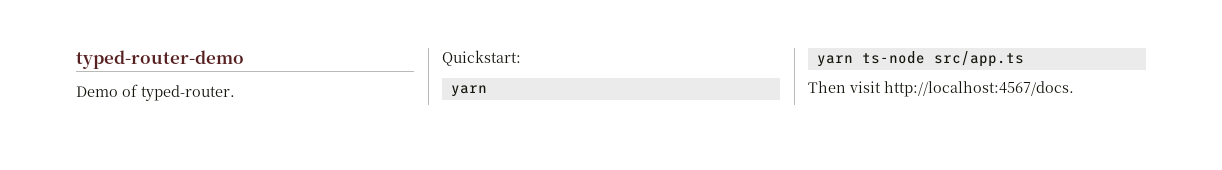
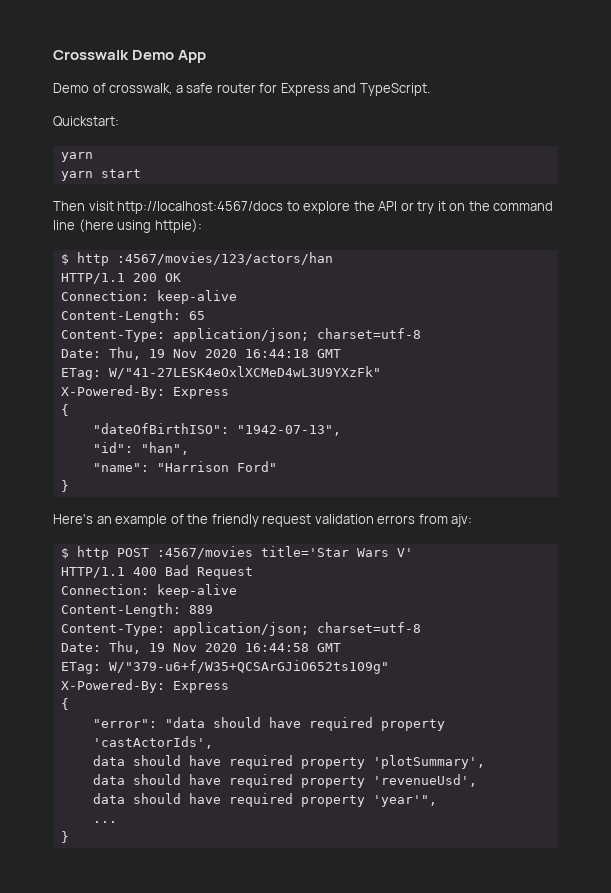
[76,50,244,69] typed-router-demo -> [53,50,207,63] Crosswalk Demo App
[141,85,235,101] typed-router. -> [109,83,430,96] crosswalk, a safe router for Express and TypeScript.
[861,51,1024,67] ts-node src/app.ts -> [100,169,141,178] start
[884,81,1074,97] http://localhost:4567/docs. -> [117,201,554,214] [53,219,202,233] [60,252,333,266] [60,273,181,284] [60,290,237,304] [60,309,205,323] [60,328,421,342] [60,347,341,360] [60,366,381,380] [60,385,229,399] [60,404,69,416] [92,423,341,436] [92,442,189,455] [92,461,277,472] [60,480,69,492] [53,514,473,527] [60,546,413,560] [60,565,253,579] [60,584,237,598] [60,603,213,617] [60,622,421,636] [60,641,341,654] [60,660,389,674] [60,679,229,693] [60,698,69,710] [92,717,445,731] [92,736,213,749] [92,755,485,769] [92,774,477,788] [92,793,437,807] [92,821,117,823] [60,831,69,843] http://localhost:4567/docs to explore the API or try it on the command line (here using httpie): // $ http :4567/movies/123/actors/han // HTTP/1.1 200 OK // Connection: keep-alive // Content-Length: 65 // Content-Type: application/json; charset=utf-8 // Date: Thu, 19 Nov 2020 16:44:18 GMT // ETag: W/"41-27LESK4eOxlXCMeD4wL3U9YXzFk" // X-Powered-By: Express // { // "dateOfBirthISO": "1942-07-13", // "id": "han", // "name": "Harrison Ford" // } // Here's an example of the friendly request validation errors from ajv: // $ http POST :4567/movies title='Star Wars V' // HTTP/1.1 400 Bad Request // Connection: keep-alive // Content-Length: 889 // Content-Type: application/json; charset=utf-8 // Date: Thu, 19 Nov 2020 16:44:58 GMT // ETag: W/"379-u6+f/W35+QCSArGJiO652ts109g" // X-Powered-By: Express // { // "error": "data should have required property 'castActorIds', // data should have required property 'plotSummary', // data should have required property 'revenueUsd', // data should have required property 'year'", // ... // }

